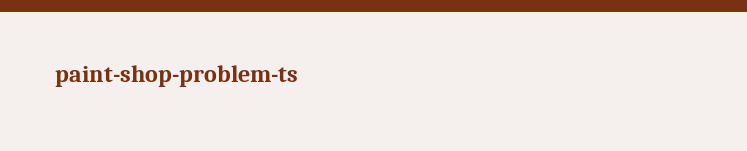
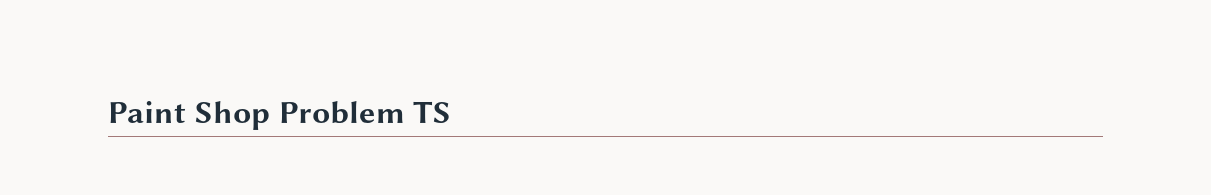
[55,65,298,87] paint-shop-problem-ts -> [108,101,452,130] Paint Shop Problem TS

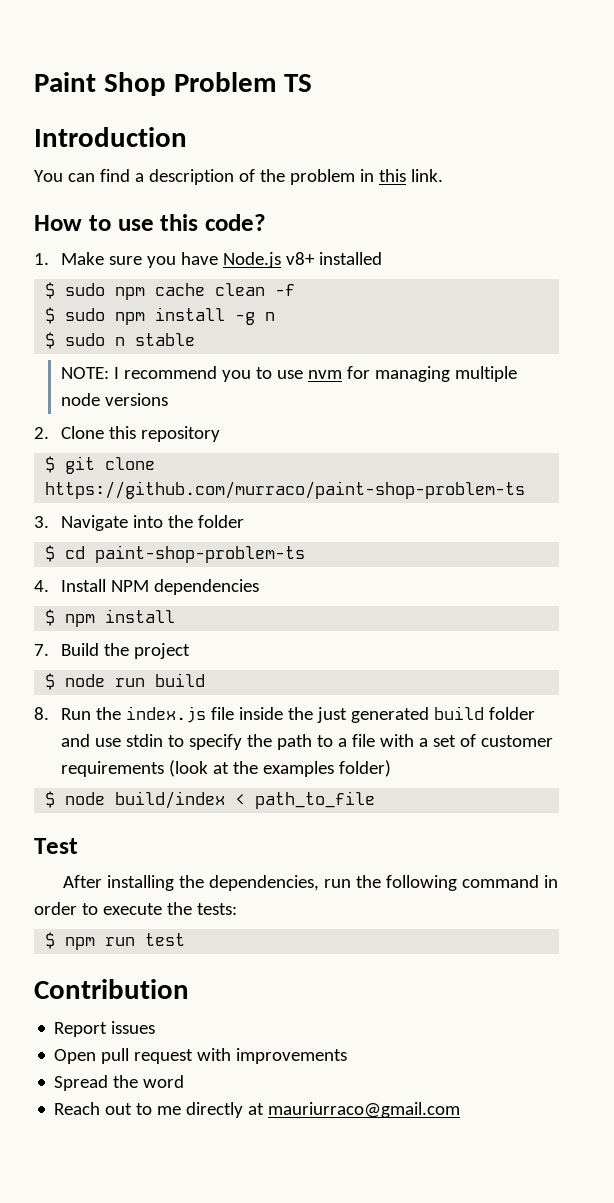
(452, 112) none -> [34,127,187,147] [34,169,443,185] [34,214,266,231] [34,252,382,268] [45,282,296,300] [45,307,276,325] [45,332,196,349] [60,366,517,382] [60,393,168,406] [34,426,220,442] [45,456,156,474] [45,481,526,499] [34,515,244,531] [45,545,306,563] [34,579,259,595] [45,609,176,627] [34,643,190,659] [45,673,206,690] [34,706,535,723] [60,734,553,750] [60,760,391,777] [45,791,376,809] [34,838,78,854] [63,875,559,891] [34,902,237,915] [45,932,186,950] [34,979,189,999] [54,1021,156,1037] [54,1048,348,1064] [54,1075,185,1091] [54,1102,461,1118] // Introduction // You can find a description of the problem in this link. // How to use this code? // 1. Make sure you have Node.js v8+ installed // $ sudo npm cache clean -f // $ sudo npm install -g n // $ sudo n stable // NOTE: I recommend you to use nvm for managing multiple node versions // 2. Clone this repository // $ git clone https://github.com/murraco/paint-shop-problem-ts // 3. Navigate into the folder // $ cd paint-shop-problem-ts // 4. Install NPM dependencies // $ npm install // 7. Build the project // $ node run build // 8. Run the index.js file inside the just generated build folder and use stdin to specify the path to a file with a set of customer requirements (look at the examples folder) // $ node build/index < path_to_file // Test // After installing the dependencies, run the following command in order to execute the tests: // $ npm run test // Contribution // Report issues // Open pull request with improvements // Spread the word // Reach out to me directly at mauriurraco@gmail.com

